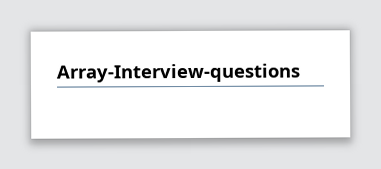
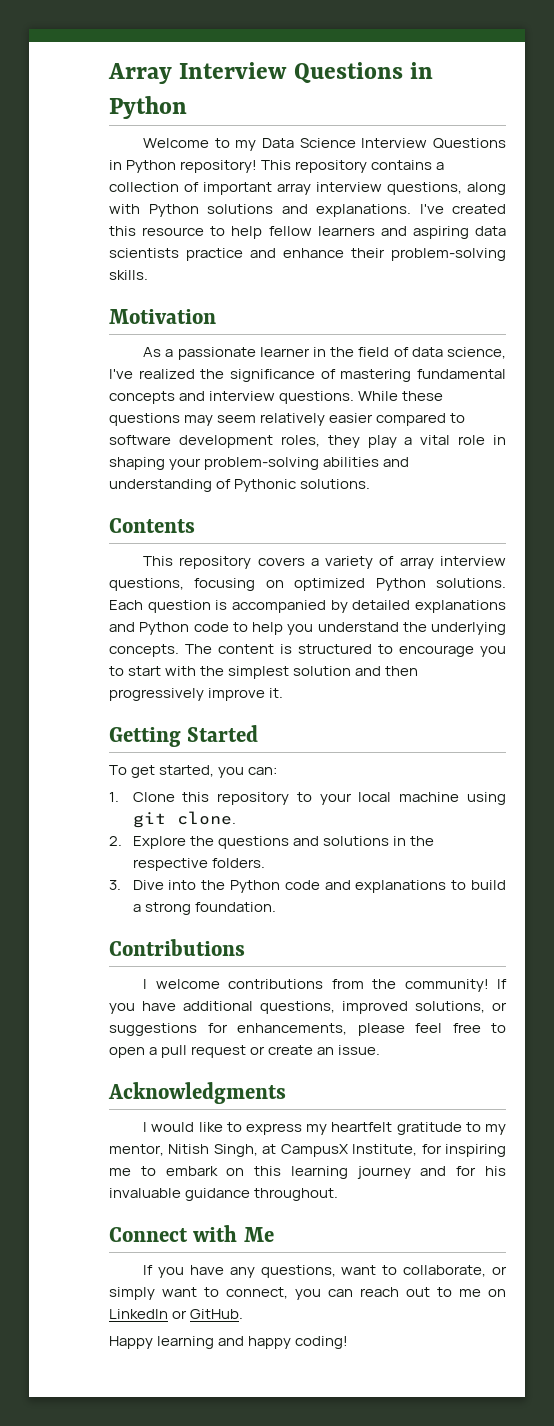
[56,63,300,83] Array-Interview-questions -> [108,62,433,84] [109,96,187,119] [143,138,507,151] [109,160,445,173] [109,182,506,195] [109,204,506,217] [109,226,506,239] [109,248,506,261] [109,270,148,280] [109,309,216,324] [143,347,506,360] [109,369,506,382] [109,391,444,404] [109,413,466,426] [109,435,506,448] [109,457,410,470] [109,479,371,492] [109,518,195,533] [143,556,507,569] [109,578,506,591] [109,600,506,613] [109,622,506,635] [109,644,506,657] [109,666,419,679] [109,688,284,701] [109,725,259,747] [109,765,278,778] [109,792,506,805] [132,811,236,828] [109,836,434,849] [132,858,265,871] [109,880,506,893] [132,902,276,915] [109,939,245,956] [143,979,507,992] [109,1001,507,1014] [109,1023,506,1036] [109,1045,381,1058] [108,1082,286,1104] [143,1122,506,1135] [109,1144,507,1157] [109,1166,506,1179] [109,1188,339,1201] [109,1225,274,1242] [143,1265,507,1278] [109,1287,506,1300] [109,1309,244,1319] [109,1336,349,1349] Array Interview Questions in Python // Welcome to my Data Science Interview Questions in Python repository! This repository contains a collection of important array interview questions, along with Python solutions and explanations. I've created this resource to help fellow learners and aspiring data scientists practice and enhance their problem-solving skills. // Motivation // As a passionate learner in the field of data science, I've realized the significance of mastering fundamental concepts and interview questions. While these questions may seem relatively easier compared to software development roles, they play a vital role in shaping your problem-solving abilities and understanding of Pythonic solutions. // Contents // This repository covers a variety of array interview questions, focusing on optimized Python solutions. Each question is accompanied by detailed explanations and Python code to help you understand the underlying concepts. The content is structured to encourage you to start with the simplest solution and then progressively improve it. // Getting Started // To get started, you can: // 1. Clone this repository to your local machine using git clone. // 2. Explore the questions and solutions in the respective folders. // 3. Dive into the Python code and explanations to build a strong foundation. // Contributions // I welcome contributions from the community! If you have additional questions, improved solutions, or suggestions for enhancements, please feel free to open a pull request or create an issue. // Acknowledgments // I would like to express my heartfelt gratitude to my mentor, Nitish Singh, at CampusX Institute, for inspiring me to embark on this learning journey and for his invaluable guidance throughout. // Connect with Me // If you have any questions, want to collaborate, or simply want to connect, you can reach out to me on LinkedIn or GitHub. // Happy learning and happy coding!

